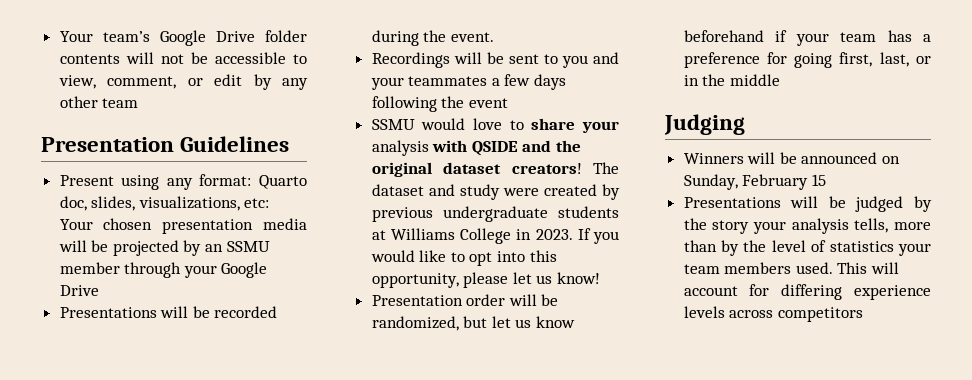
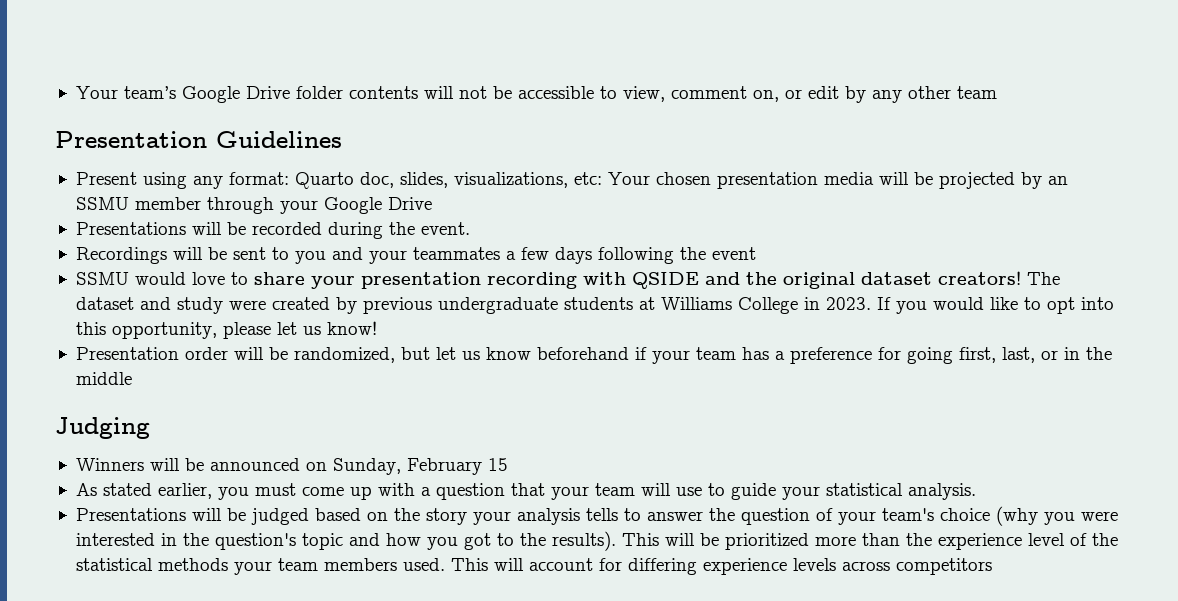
[107,76,177,89] comment, -> [670,86,779,102] comment on,
[371,140,429,156] analysis -> [360,272,577,289] presentation recording
(826, 180) none -> [75,483,976,500] // As stated earlier, you must come up with a question that your team will use to guide your statistical analysis.
[914,196,932,212] by -> [314,508,388,521] based on
[854,218,931,233] [683,240,894,256] tells, more than by the level of statistics -> [585,506,1118,526] [75,531,1118,551] [75,558,228,571] tells to answer the question of your team's choice (why you were interested in the question's topic and how you got to the results). This will be prioritized more than the experience level of the statistical methods

